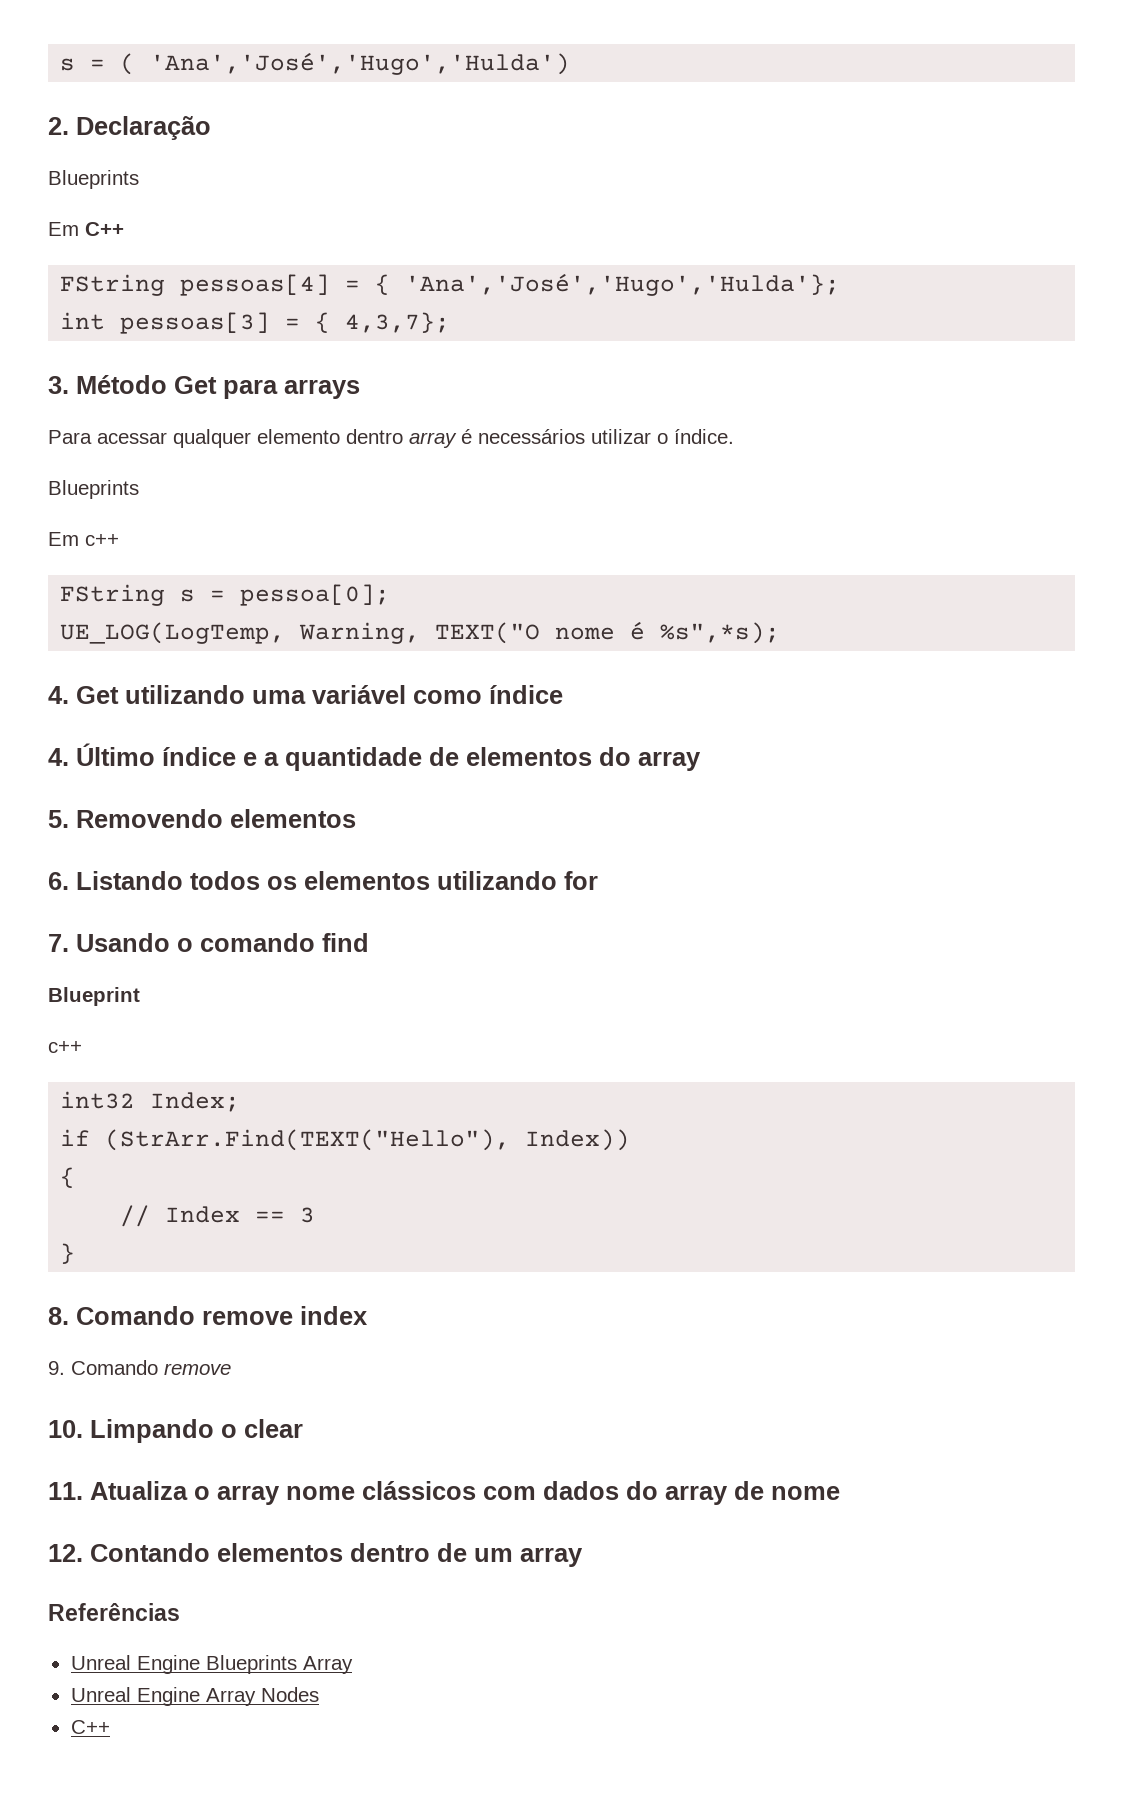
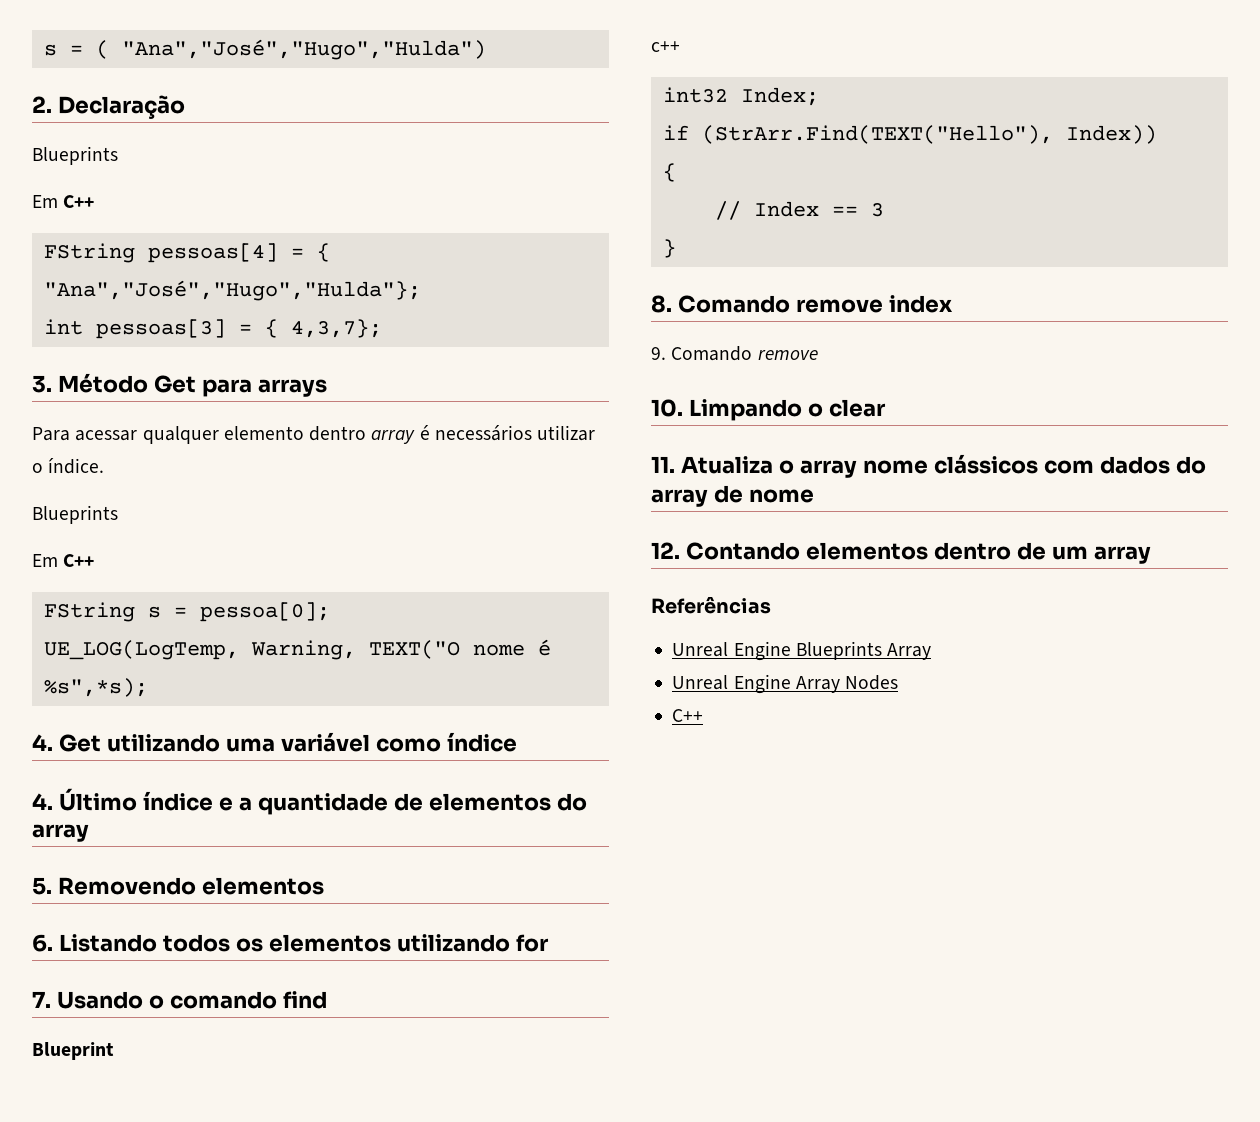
[150,52,571,75] 'Ana','José','Hugo','Hulda') -> [121,39,486,60] "Ana","José","Hugo","Hulda")
[405,273,841,296] 'Ana','José','Hugo','Hulda'}; -> [43,280,421,301] "Ana","José","Hugo","Hulda"};
[85,534,119,546] c++ -> [63,554,95,567] C++

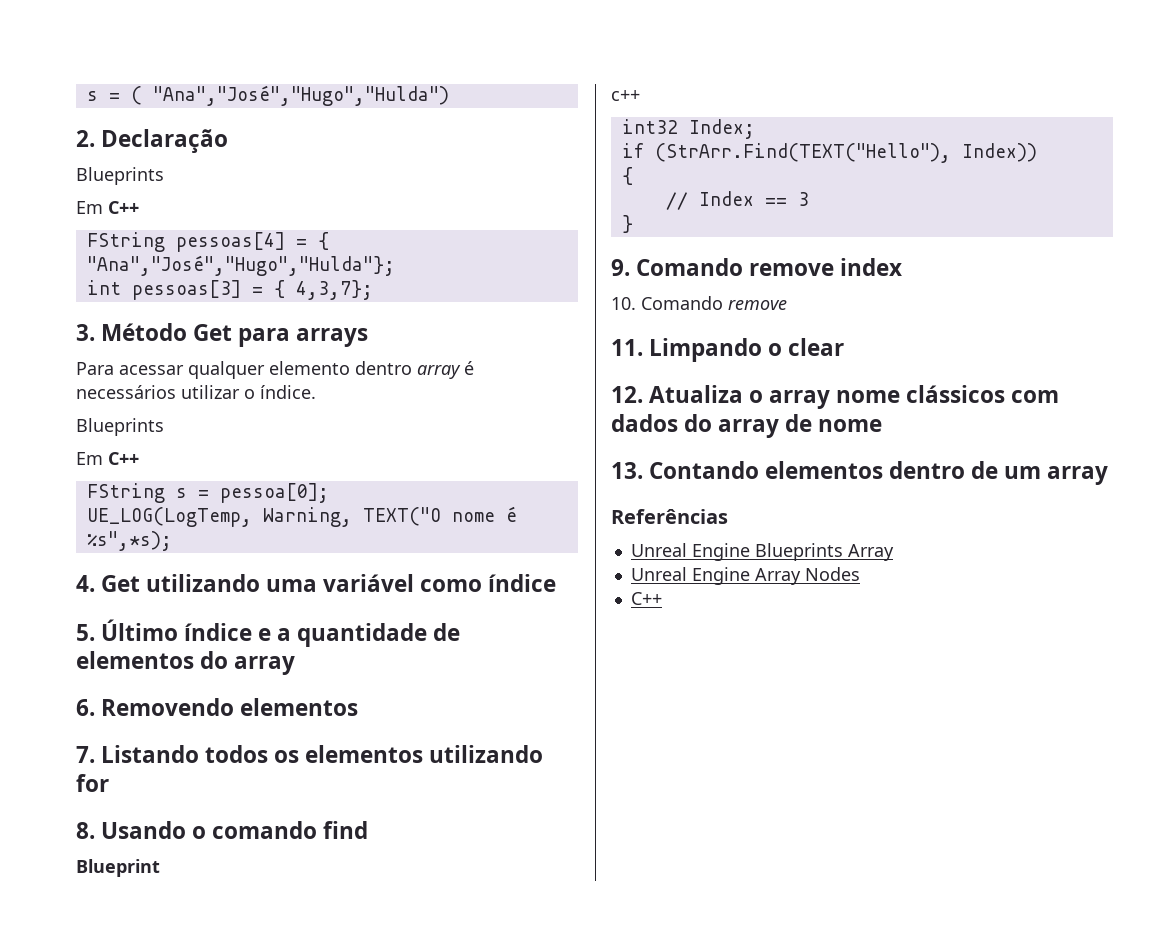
[32,793,53,810] 4. -> [76,624,95,641] 5.
[32,877,52,895] 5. -> [76,699,95,716] 6.
[32,934,53,952] 6. -> [76,746,95,763] 7.
[32,991,51,1008] 7. -> [76,822,95,839] 8.
[651,295,672,313] 8. -> [611,259,630,276] 9.
[651,347,666,360] 9. -> [611,297,636,310] 10.
[651,399,683,417] 10. -> [611,339,643,356] 11.
[651,456,675,473] 11. -> [611,386,643,403] 12.
[651,542,680,559] 12. -> [611,462,643,479] 13.

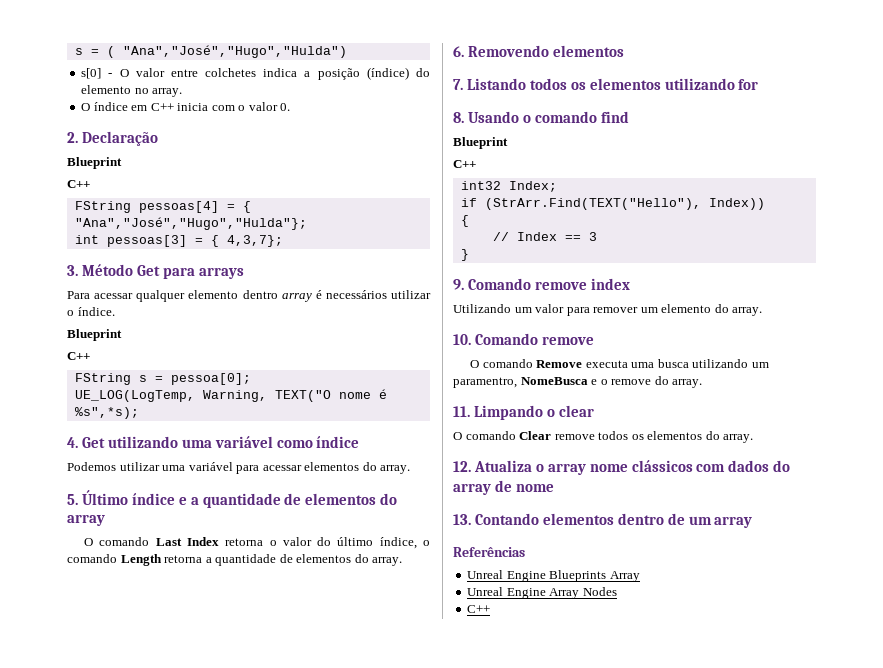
(449, 95) none -> [81,67,430,80] [81,85,183,97] [81,102,291,111] // s[0] - O valor entre colchetes indica a posição (índice) do elemento no array. // O índice em C++ inicia com o valor 0.
[76,167,164,185] [76,201,103,214] Blueprints // Em -> [67,157,122,169] Blueprint //
[76,418,164,436] [76,452,103,465] Blueprints // Em -> [67,329,122,341] Blueprint //
(557, 583) none -> [67,462,411,474] // Podemos utilizar uma variável para acessar elementos do array.
(296, 665) none -> [84,537,430,549] [67,554,403,566] // O comando Last Index retorna o valor do último índice, o comando Length retorna a quantidade de elementos do array.
[611,90,640,101] c++ -> [453,160,476,168] C++
[611,296,787,310] [611,338,845,362] 10. Comando remove // 11. Limpando o clear -> [453,304,763,316] [453,333,594,345] [470,359,769,368] [453,376,703,388] [453,405,594,420] [453,431,754,443] Utilizando um valor para remover um elemento do array. // 10. Comando remove // O comando Remove executa uma busca utilizando um paramentro, NomeBusca e o remove do array. // 11. Limpando o clear // O comando Clear remove todos os elementos do array.

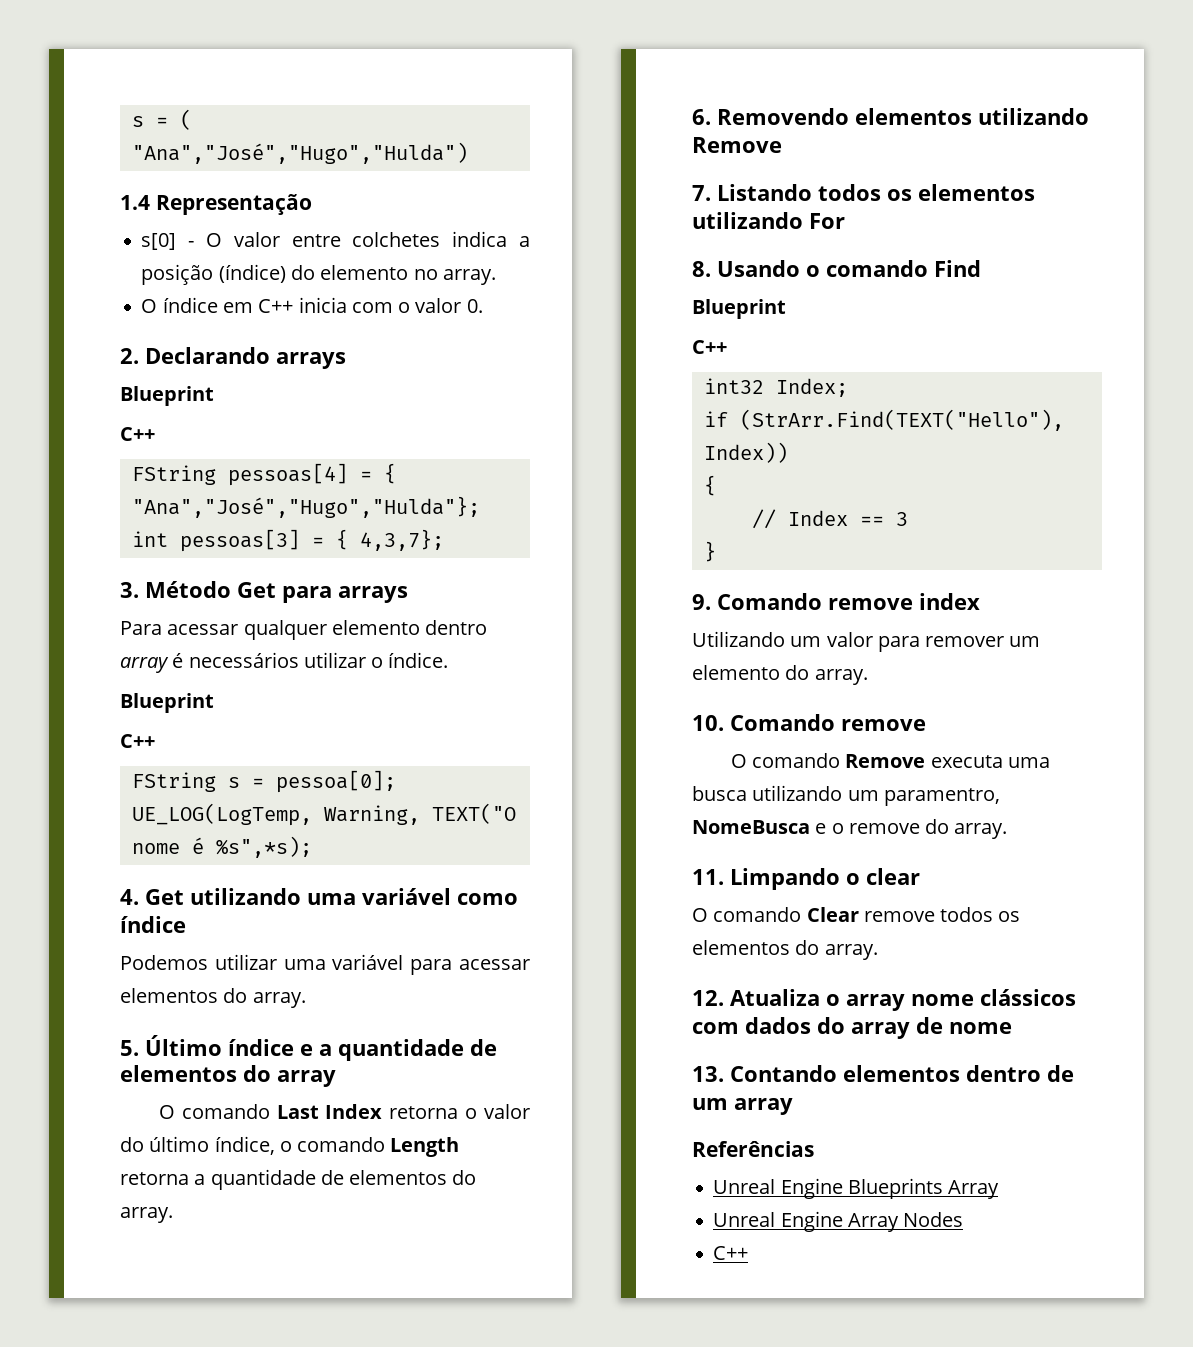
(347, 51) none -> [120,194,312,215] // 1.4 Representação
[81,131,158,146] Declaração -> [145,347,346,369] Declarando arrays
(624, 51) none -> [978,108,1089,125] [692,137,782,153] utilizando Remove
[738,79,759,90] for -> [809,213,845,229] For
[600,111,629,123] find -> [934,260,981,277] Find

